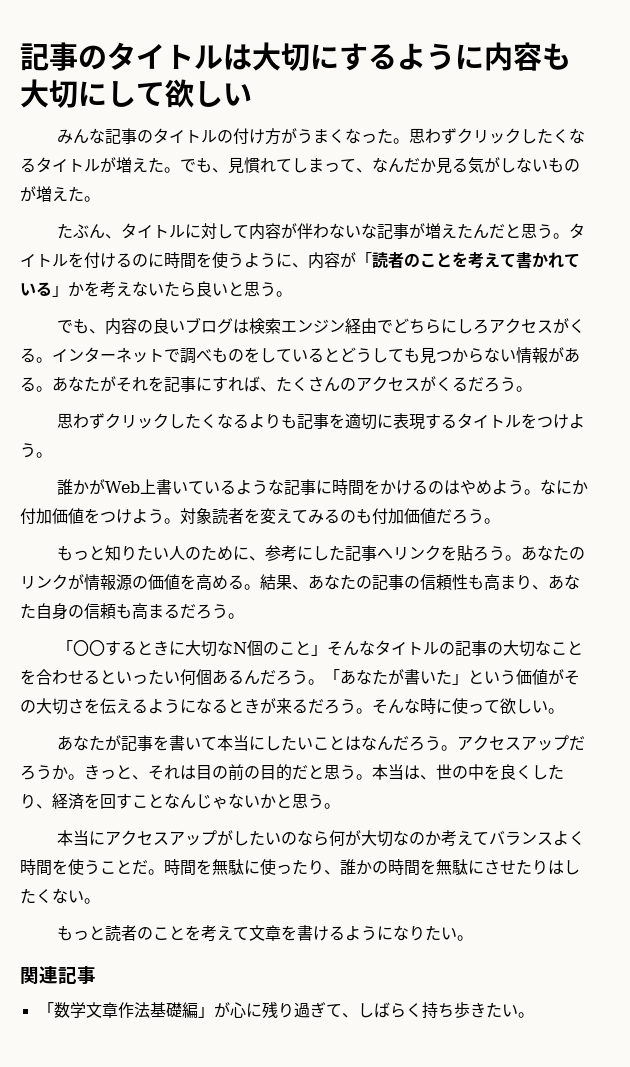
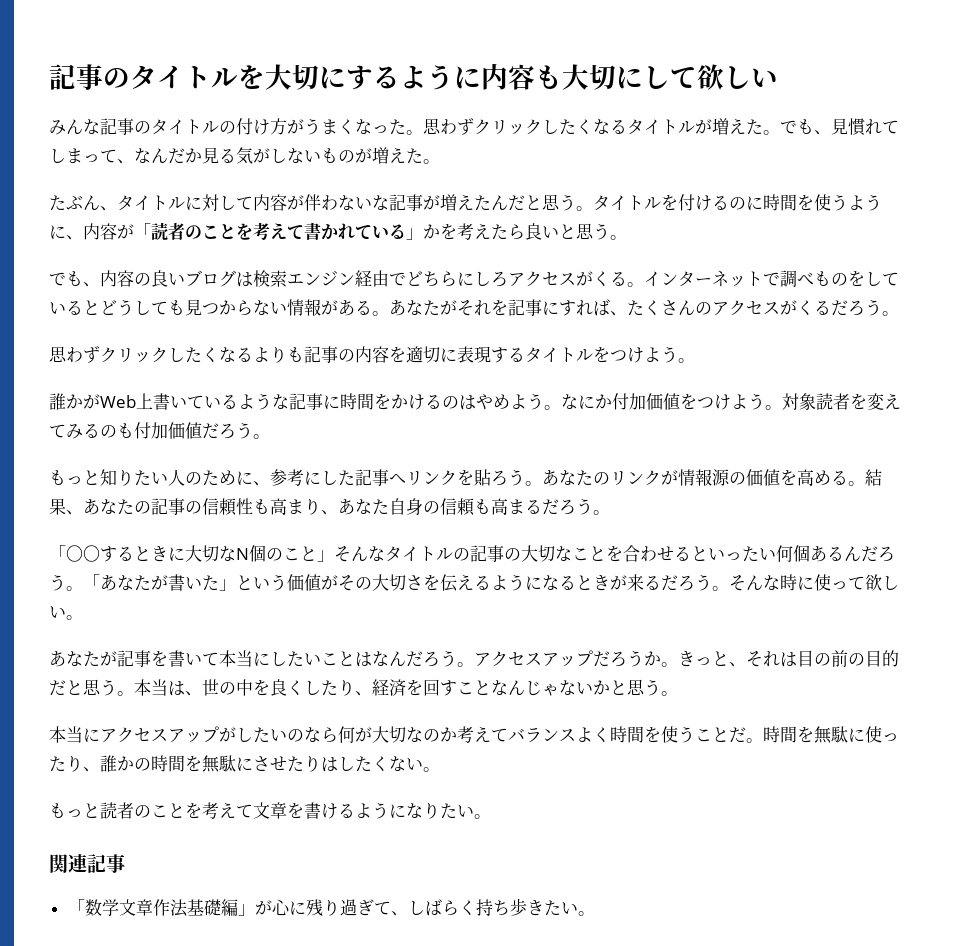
[20,42,252,71] 記事のタイトルは -> [49,64,265,90] 記事のタイトルを
[132,281,164,297] ない -> (491, 231) none
(330, 421) none -> [338,346,389,363] の内容

